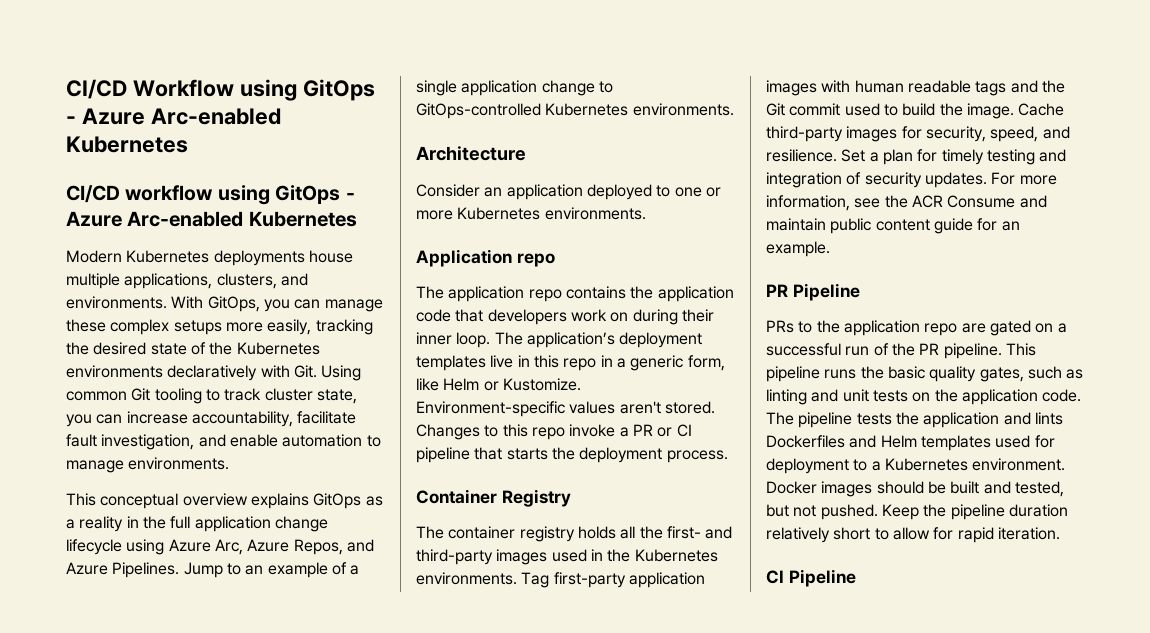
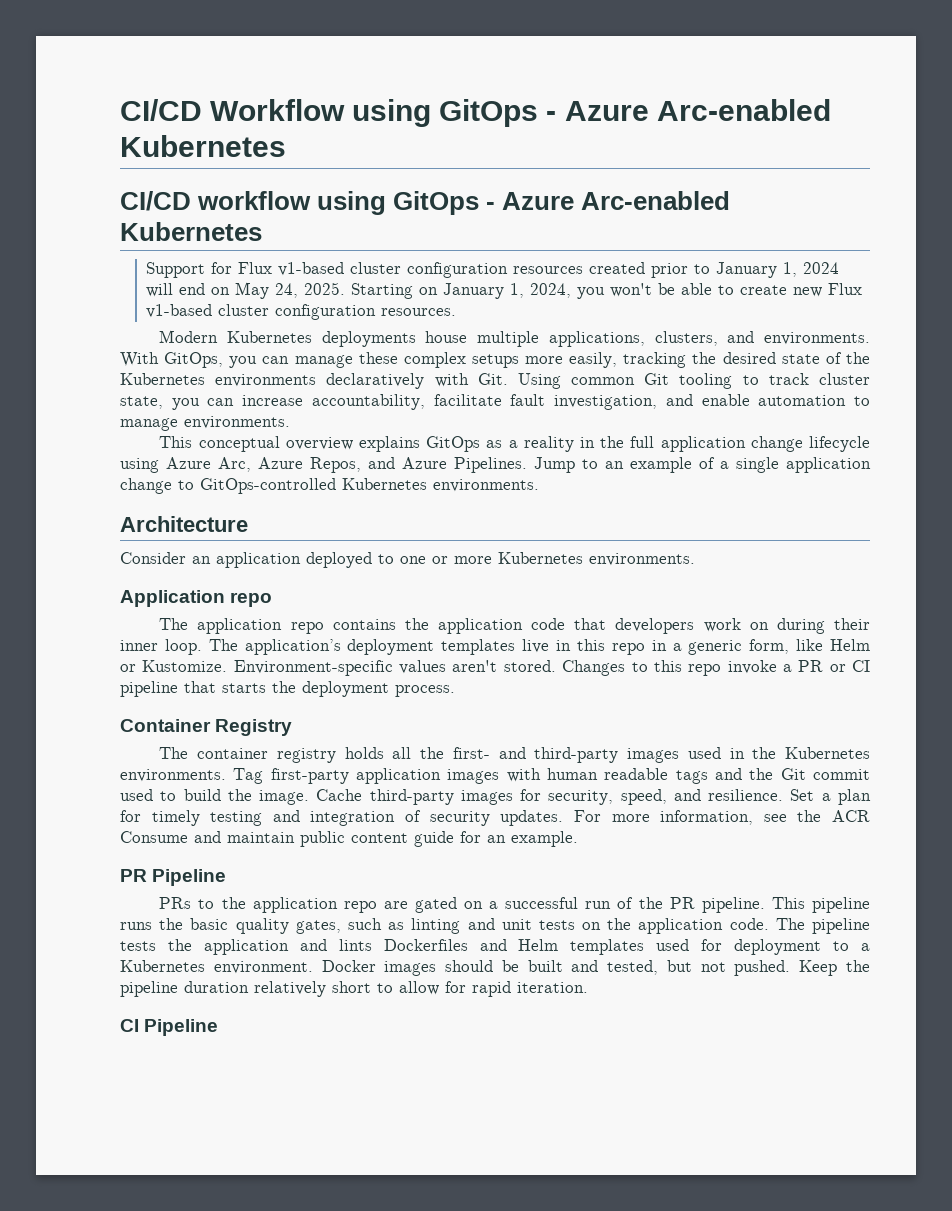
(357, 219) none -> [146,262,840,278] [146,282,863,299] [146,304,457,320] // Support for Flux v1-based cluster configuration resources created prior to January 1, 2024 will end on May 24, 2025. Starting on January 1, 2024, you won't be able to create new Flux v1-based cluster configuration resources.

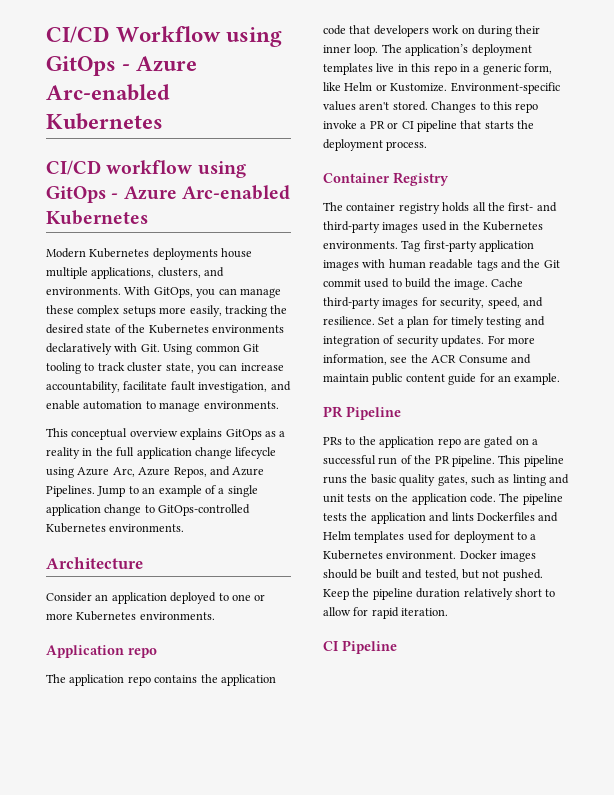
[146,262,840,278] [146,282,863,299] [146,304,457,320] // Support for Flux v1-based cluster configuration resources created prior to January 1, 2024 will end on May 24, 2025. Starting on January 1, 2024, you won't be able to create new Flux v1-based cluster configuration resources. -> (148, 217) none

